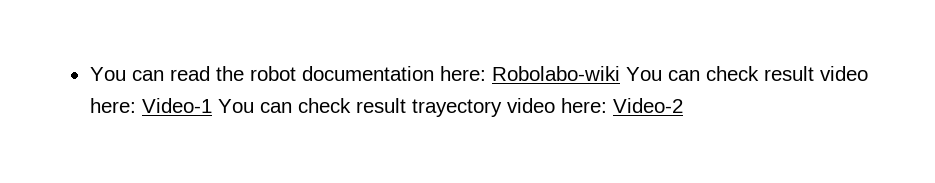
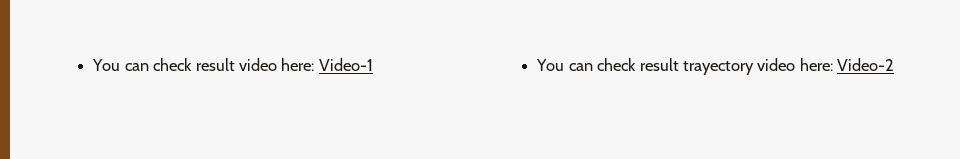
[89,66,700,81] You can read the robot documentation here: Robolabo-wiki You can -> [92,59,149,71] You can
(212, 105) none -> (373, 64) //

